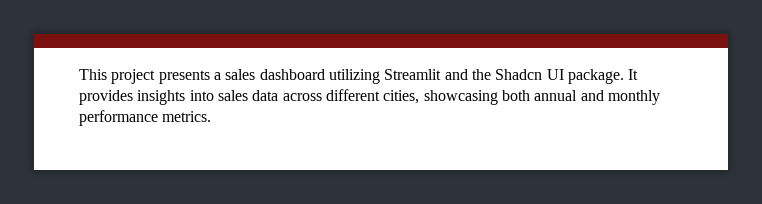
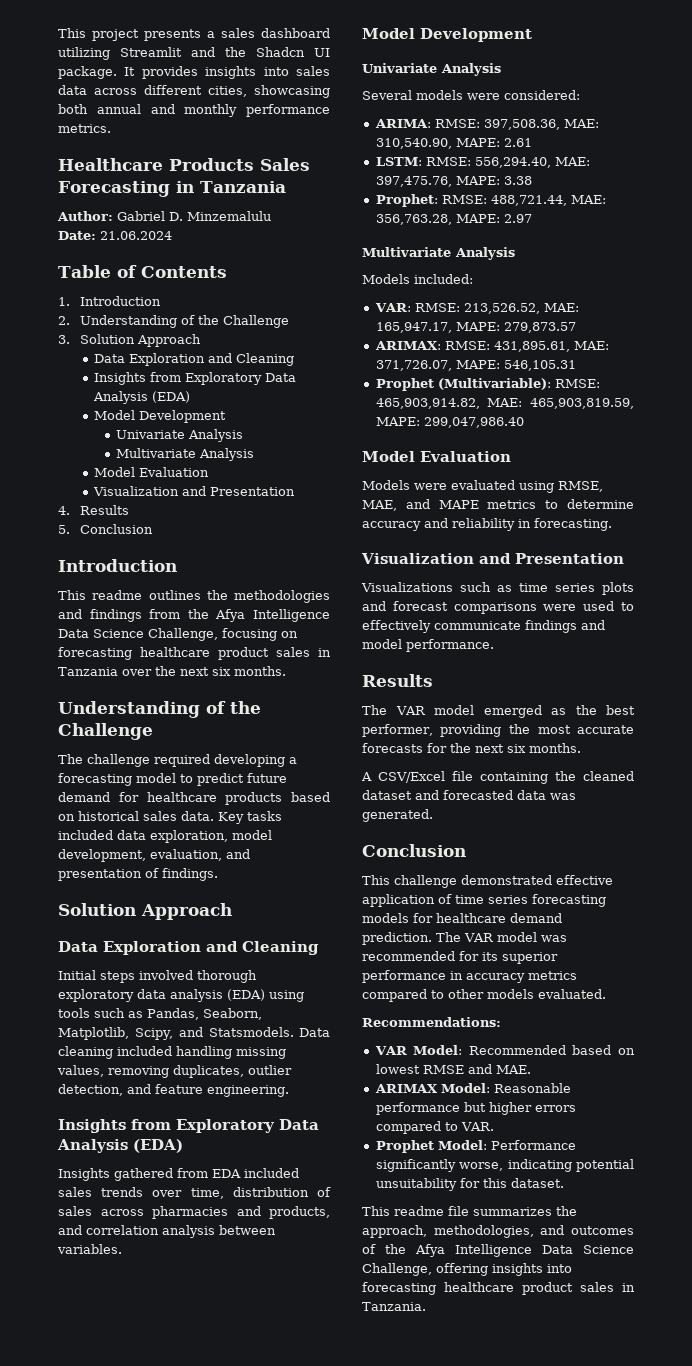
(212, 116) none -> [58,158,310,171] [58,181,286,197] [57,211,271,221] [58,231,172,240] [58,265,227,278] [58,296,162,306] [58,315,290,328] [58,334,202,347] [93,353,294,366] [93,372,296,385] [92,391,190,404] [93,410,226,423] [115,429,243,442] [115,448,254,461] [93,467,209,477] [92,486,295,496] [58,505,130,515] [58,524,154,534] [58,559,177,572] [58,590,330,603] [58,609,330,622] [58,628,298,641] [58,647,331,660] [58,666,286,676] [58,701,261,718] [58,723,153,740] [58,754,297,767] [58,773,287,786] [58,792,330,805] [58,811,282,824] [58,830,272,843] [58,849,250,862] [58,868,218,881] [58,903,232,920] [58,941,319,955] [58,970,257,983] [58,989,304,1002] [58,1008,262,1020] [58,1027,330,1040] [58,1046,286,1059] [57,1065,292,1078] [58,1084,289,1097] [58,1119,319,1133] [57,1139,183,1153] [58,1168,299,1181] [58,1187,331,1199] [58,1206,330,1219] [58,1225,276,1238] [57,1244,122,1254] [362,28,532,42] [362,63,501,76] [362,90,580,100] [374,119,599,130] [375,138,532,149] [375,157,590,168] [375,176,532,187] [375,194,606,207] [375,214,532,225] [362,247,515,260] [362,274,473,284] [374,303,579,314] [375,322,576,333] [374,341,609,352] [375,360,576,371] [375,378,600,391] [375,398,634,409] [375,417,524,428] [362,451,511,462] [362,480,603,493] [362,499,634,511] [362,518,612,531] [361,553,624,564] [361,582,634,595] [362,601,634,614] [362,620,605,633] [362,639,494,652] [362,674,433,687] [362,705,635,718] [362,724,634,737] [362,743,581,753] [361,771,634,784] [362,790,576,800] [362,809,433,822] [362,844,466,857] [362,875,613,888] [362,894,606,907] [362,913,562,923] [362,932,567,945] [362,951,558,964] [362,970,577,983] [362,989,606,1002] [362,1017,501,1027] [374,1045,635,1055] [375,1064,531,1074] [374,1083,571,1093] [375,1102,576,1115] [375,1121,494,1134] [375,1140,576,1153] [375,1159,634,1172] [375,1178,564,1191] [362,1206,577,1216] [362,1225,634,1238] [362,1244,634,1257] [362,1263,572,1276] [362,1282,635,1295] [362,1302,426,1311] // Healthcare Products Sales Forecasting in Tanzania // Author: Gabriel D. Minzemalulu // Date: 21.06.2024 // Table of Contents // 1. Introduction // 2. Understanding of the Challenge // 3. Solution Approach // Data Exploration and Cleaning // Insights from Exploratory Data Analysis (EDA) // Model Development // Univariate Analysis // Multivariate Analysis // Model Evaluation // Visualization and Presentation // 4. Results // 5. Conclusion // Introduction // This readme outlines the methodologies and findings from the Afya Intelligence Data Science Challenge, focusing on forecasting healthcare product sales in Tanzania over the next six months. // Understanding of the Challenge // The challenge required developing a forecasting model to predict future demand for healthcare products based on historical sales data. Key tasks included data exploration, model development, evaluation, and presentation of findings. // Solution Approach // Data Exploration and Cleaning // Initial steps involved thorough exploratory data analysis (EDA) using tools such as Pandas, Seaborn, Matplotlib, Scipy, and Statsmodels. Data cleaning included handling missing values, removing duplicates, outlier detection, and feature engineering. // Insights from Exploratory Data Analysis (EDA) // Insights gathered from EDA included sales trends over time, distribution of sales across pharmacies and products, and correlation analysis between variables. // Model Development // Univariate Analysis // Several models were considered: // ARIMA: RMSE: 397,508.36, MAE: 310,540.90, MAPE: 2.61 // LSTM: RMSE: 556,294.40, MAE: 397,475.76, MAPE: 3.38 // Prophet: RMSE: 488,721.44, MAE: 356,763.28, MAPE: 2.97 // Multivariate Analysis // Models included: // VAR: RMSE: 213,526.52, MAE: 165,947.17, MAPE: 279,873.57 // ARIMAX: RMSE: 431,895.61, MAE: 371,726.07, MAPE: 546,105.31 // Prophet (Multivariable): RMSE: 465,903,914.82, MAE: 465,903,819.59, MAPE: 299,047,986.40 // Model Evaluation // Models were evaluated using RMSE, MAE, and MAPE metrics to determine accuracy and reliability in forecasting. // Visualization and Presentation // Visualizations such as time series plots and forecast comparisons were used to effectively communicate findings and model performance. // Results // The VAR model emerged as the best performer, providing the most accurate forecasts for the next six months. // A CSV/Excel file containing the cleaned dataset and forecasted data was generated. // Conclusion // This challenge demonstrated effective application of time series forecasting models for healthcare demand prediction. The VAR model was recommended for its superior performance in accuracy metrics compared to other models evaluated. // Recommendations: // VAR Model: Recommended based on lowest RMSE and MAE. // ARIMAX Model: Reasonable performance but higher errors compared to VAR. // Prophet Model: Performance significantly worse, indicating potential unsuitability for this dataset. // This readme file summarizes the approach, methodologies, and outcomes of the Afya Intelligence Data Science Challenge, offering insights into forecasting healthcare product sales in Tanzania.

